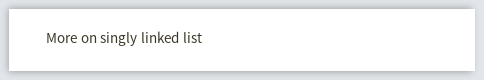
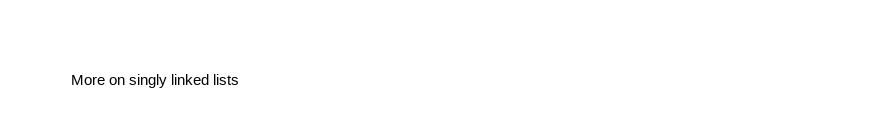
[182,32,202,43] list -> [213,74,240,85] lists

